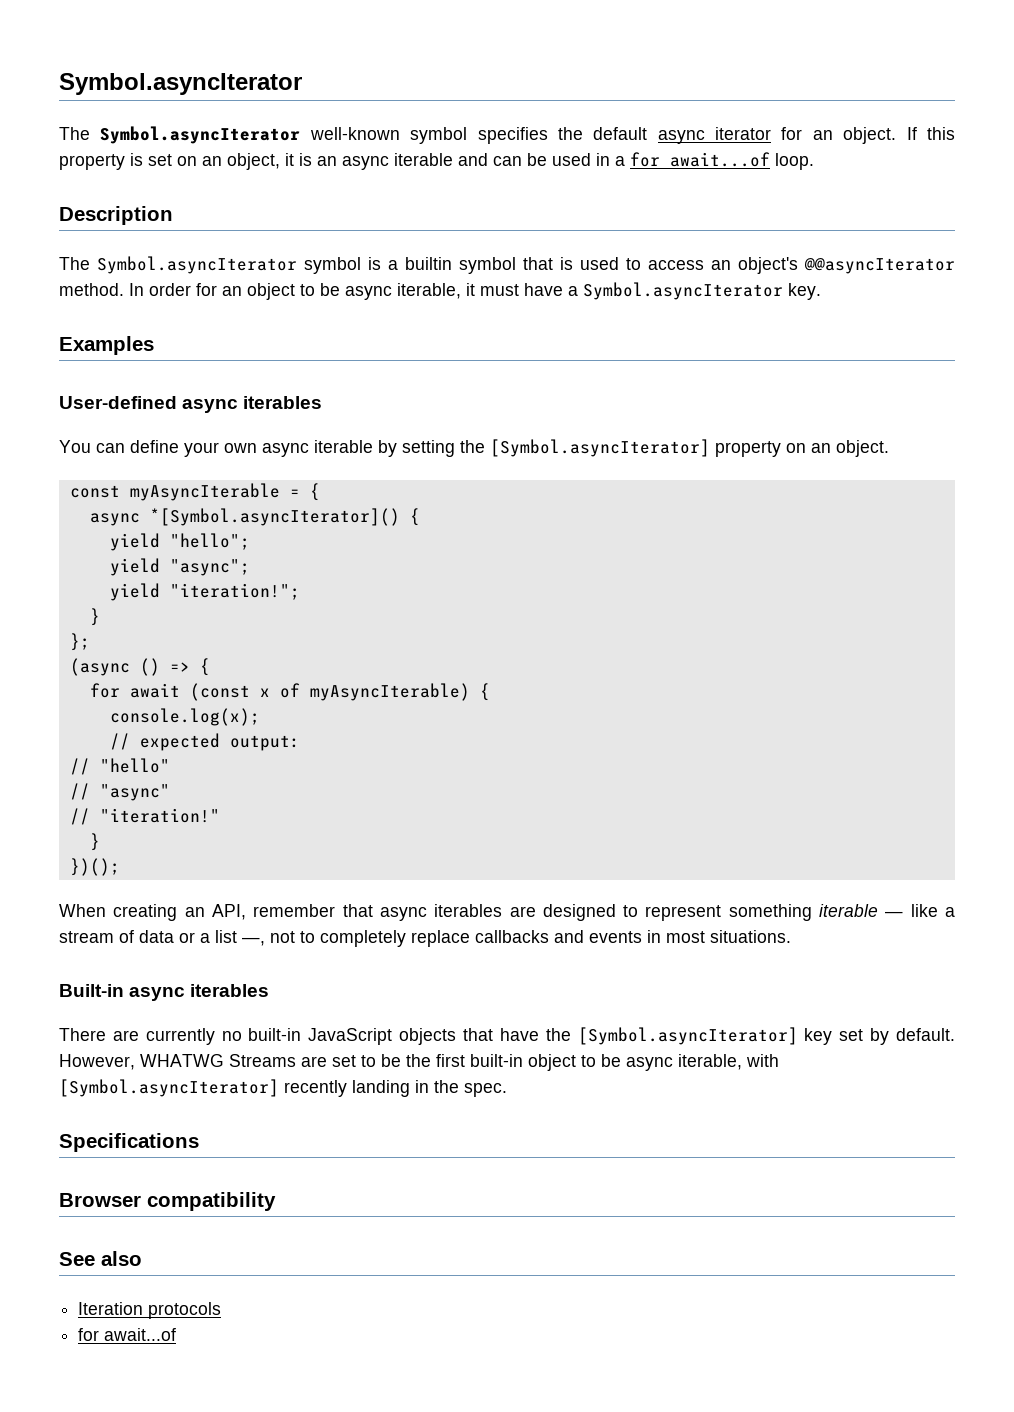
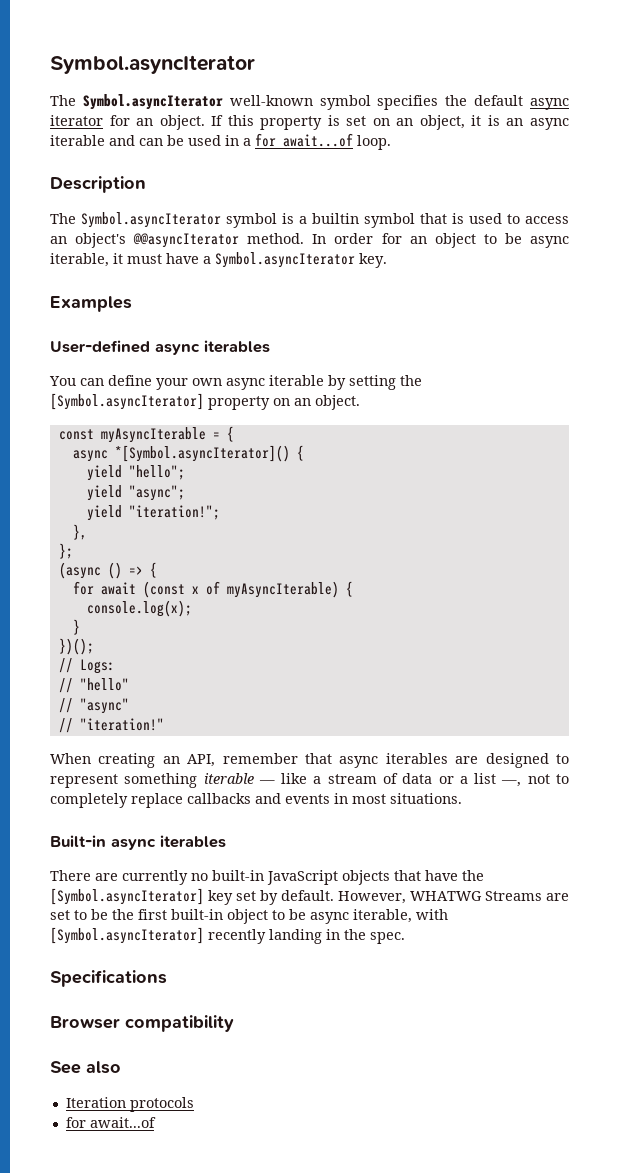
[89,608,100,626] } -> [72,524,87,540] },
[109,733,300,751] // // expected output: -> [72,619,80,635] [58,638,94,655] [58,658,115,674] // } // })(); // // Logs:
[89,833,100,851] [69,858,120,876] // } // })(); -> (164, 724) none

